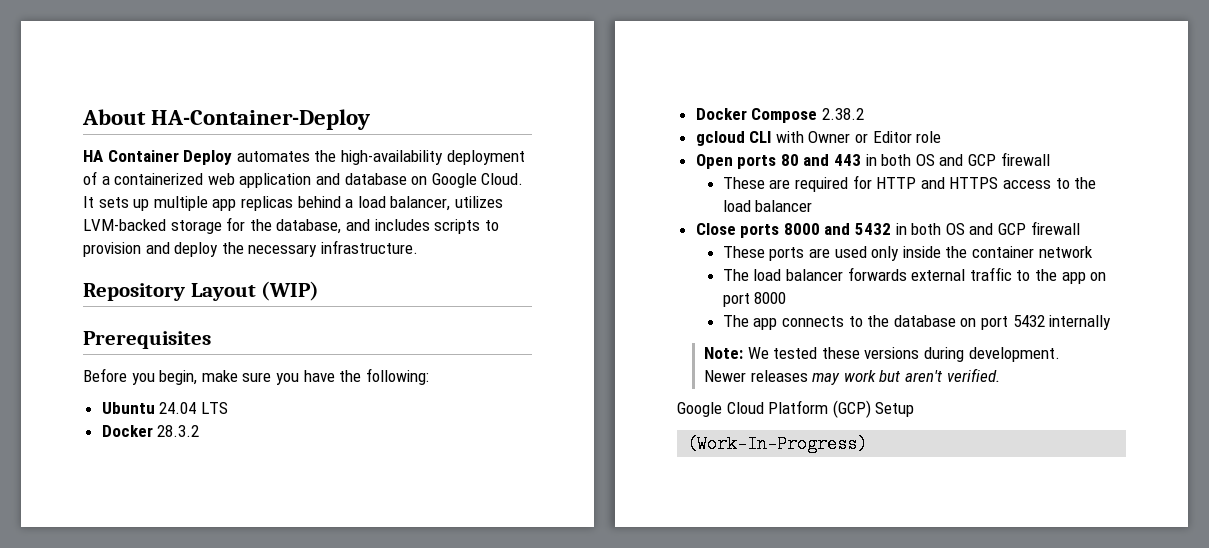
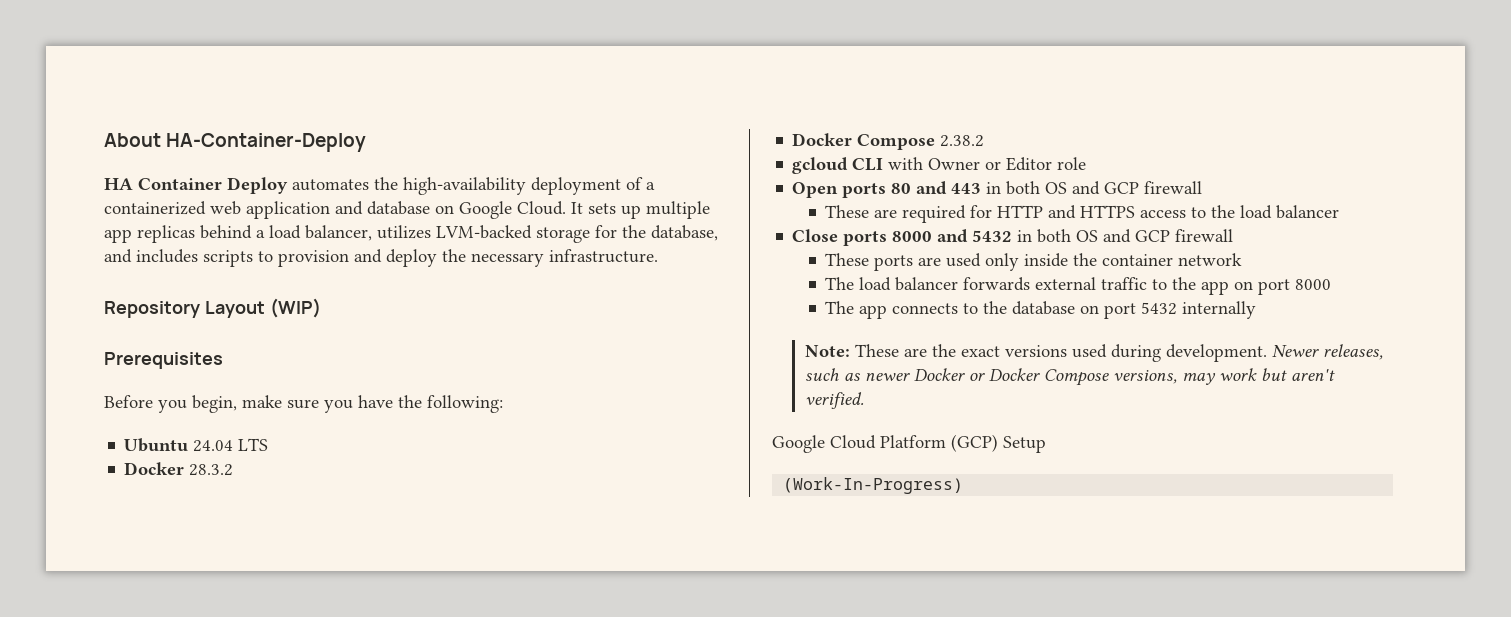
[747,347,1060,362] [704,370,808,382] We tested these versions during development. // Newer releases -> [854,344,1383,362] [804,368,1177,386] These are the exact versions used during development. Newer releases, such as newer Docker or Docker Compose versions,

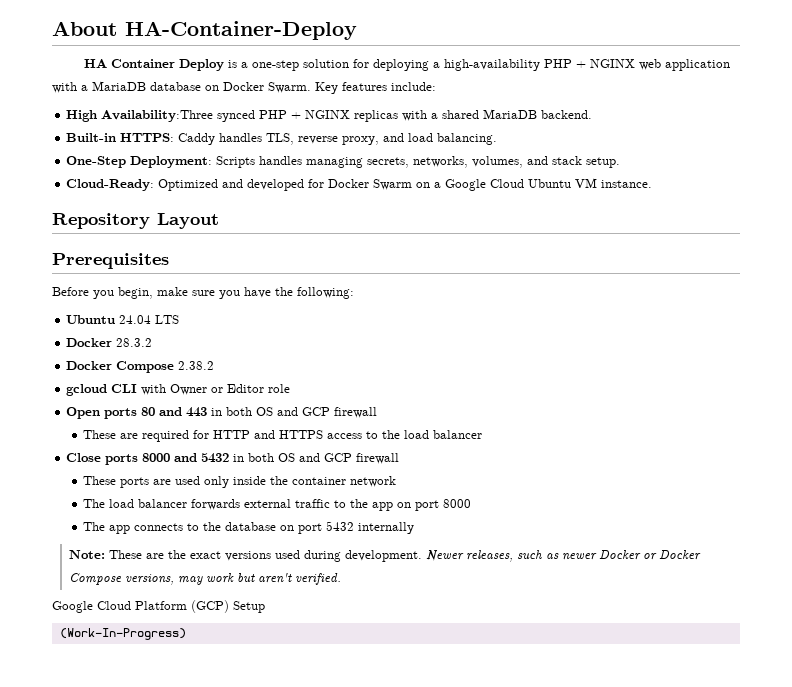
[292,177,655,195] [104,201,710,219] [104,225,718,243] [104,249,658,267] automates the high-availability deployment of a containerized web application and database on Google Cloud. It sets up multiple app replicas behind a load balancer, utilizes LVM-backed storage for the database, and includes scripts to provision and deploy the necessary infrastructure. -> [227,59,730,71] [52,81,436,94] [66,109,593,122] [66,133,498,145] [66,156,621,168] [66,178,653,191] is a one-step solution for deploying a high-availability PHP + NGINX web application with a MariaDB database on Docker Swarm. Key features include: // High Availability:Three synced PHP + NGINX replicas with a shared MariaDB backend. // Built-in HTTPS: Caddy handles TLS, reverse proxy, and load balancing. // One-Step Deployment: Scripts handles managing secrets, networks, volumes, and stack setup. // Cloud-Ready: Optimized and developed for Docker Swarm on a Google Cloud Ubuntu VM instance.
[269,298,321,318] (WIP) -> (219, 221) none

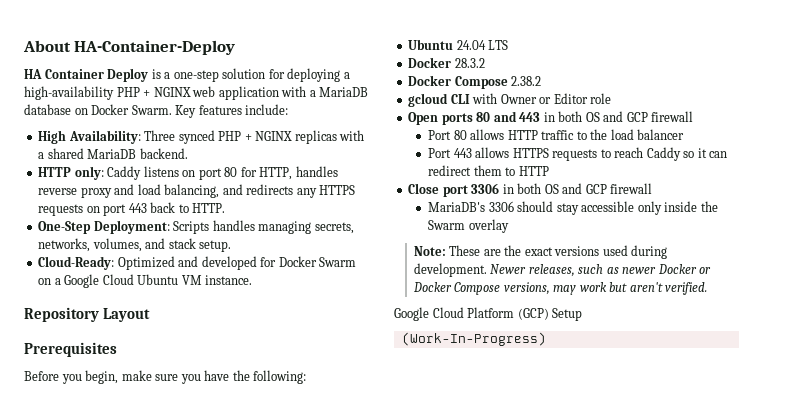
[101,110,214,122] Availability:Three -> [68,130,176,144] Availability: Three
[66,133,498,145] Built-in HTTPS: Caddy handles TLS, reverse proxy, and load balancing. -> [38,166,338,180] [38,184,356,198] [38,202,226,216] HTTP only: Caddy listens on port 80 for HTTP, handles reverse proxy and load balancing, and redirects any HTTPS requests on port 443 back to HTTP.
[83,430,483,442] [66,453,400,465] [83,476,397,488] [83,499,472,511] [83,521,415,534] These are required for HTTP and HTTPS access to the load balancer // Close ports 8000 and 5432 in both OS and GCP firewall // These ports are used only inside the container network // The load balancer forwards external traffic to the app on port 8000 // The app connects to the database on port 5432 internally -> [428,129,685,140] [428,147,728,161] [428,165,549,176] [408,183,653,197] [428,201,718,215] [428,219,509,233] Port 80 allows HTTP traffic to the load balancer // Port 443 allows HTTPS requests to reach Caddy so it can redirect them to HTTP // Close port 3306 in both OS and GCP firewall // MariaDB's 3306 should stay accessible only inside the Swarm overlay

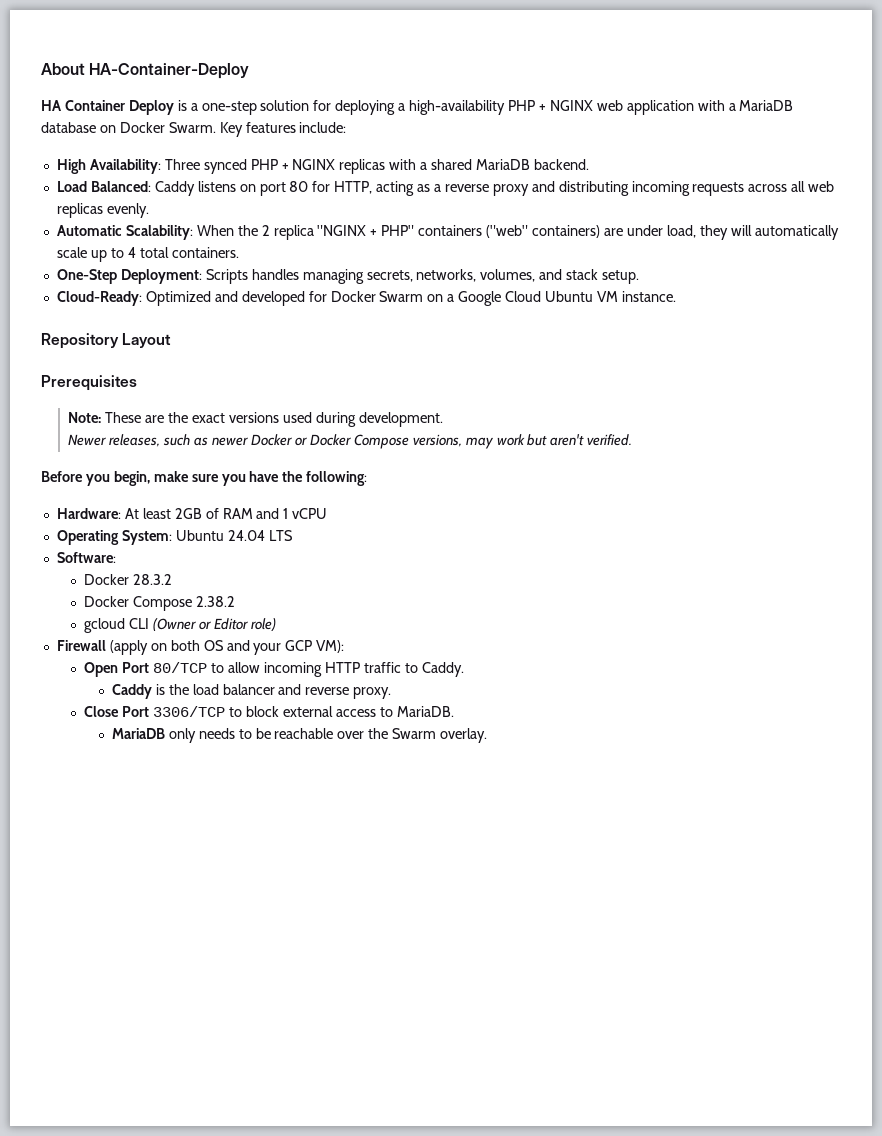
[38,166,104,180] HTTP only: -> [56,181,151,192] Load Balanced:
[295,166,338,177] [38,184,356,198] [38,202,226,216] handles reverse proxy and load balancing, and redirects any HTTPS requests on port 443 back to HTTP. -> [376,181,835,196] [56,203,149,218] [56,225,839,240] [56,247,239,262] acting as a reverse proxy and distributing incoming requests across all web replicas evenly. // Automatic Scalability: When the 2 replica "NGINX + PHP" containers ("web" containers) are under load, they will automatically scale up to 4 total containers.
[24,370,307,384] [408,39,509,50] [408,57,485,68] [408,75,542,89] [408,93,612,107] [408,111,694,125] [428,129,685,140] [428,147,728,161] [428,165,549,176] [408,183,653,197] [428,201,718,215] [428,219,509,233] // Before you begin, make sure you have the following: // Ubuntu 24.04 LTS // Docker 28.3.2 // Docker Compose 2.38.2 // gcloud CLI with Owner or Editor role // Open ports 80 and 443 in both OS and GCP firewall // Port 80 allows HTTP traffic to the load balancer // Port 443 allows HTTPS requests to reach Caddy so it can redirect them to HTTP // Close port 3306 in both OS and GCP firewall // MariaDB's 3306 should stay accessible only inside the Swarm overlay -> (137, 383) none
(487, 270) none -> (443, 419) //
[394,307,583,321] [401,332,546,346] Google Cloud Platform (GCP) Setup // (Work-In-Progress) -> [41,471,368,486] [56,508,328,519] [56,530,293,545] [56,552,116,563] [84,574,173,585] [84,596,236,611] [84,618,276,633] [56,640,345,655] [84,662,464,677] [111,684,392,699] [84,706,454,717] [111,728,488,743] Before you begin, make sure you have the following: // Hardware: At least 2GB of RAM and 1 vCPU // Operating System: Ubuntu 24.04 LTS // Software: // Docker 28.3.2 // Docker Compose 2.38.2 // gcloud CLI (Owner or Editor role) // Firewall (apply on both OS and your GCP VM): // Open Port 80/TCP to allow incoming HTTP traffic to Caddy. // Caddy is the load balancer and reverse proxy. // Close Port 3306/TCP to block external access to MariaDB. // MariaDB only needs to be reachable over the Swarm overlay.

